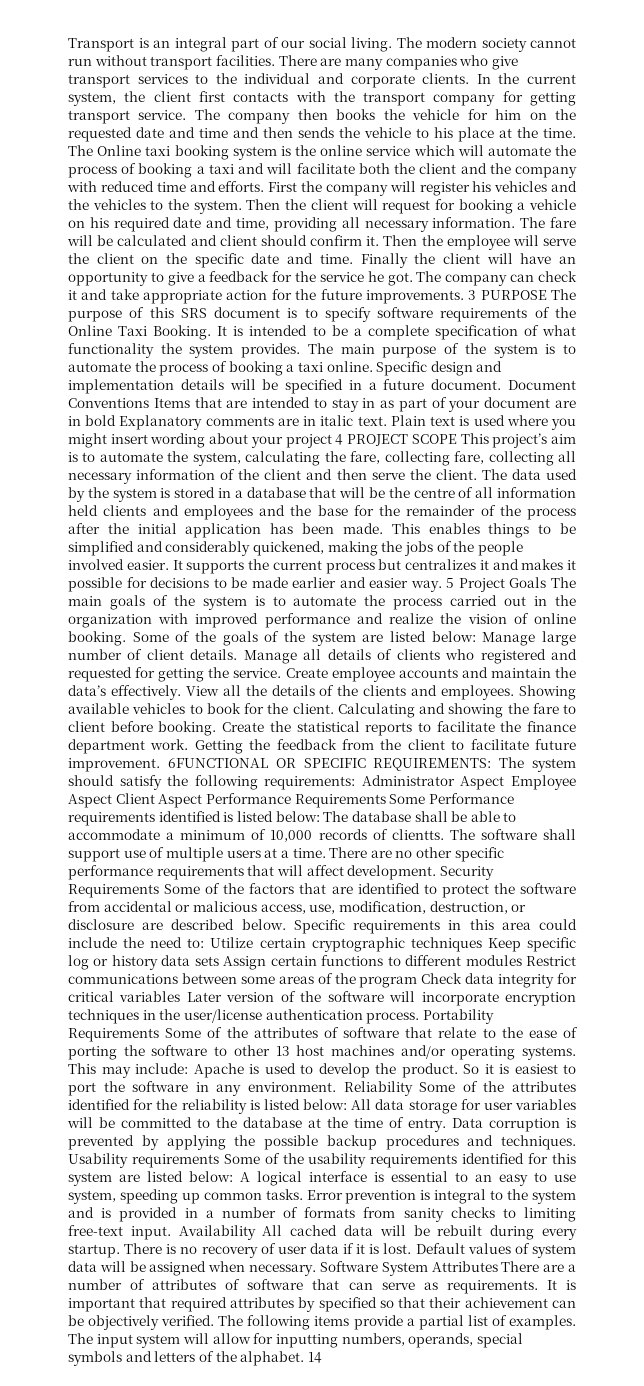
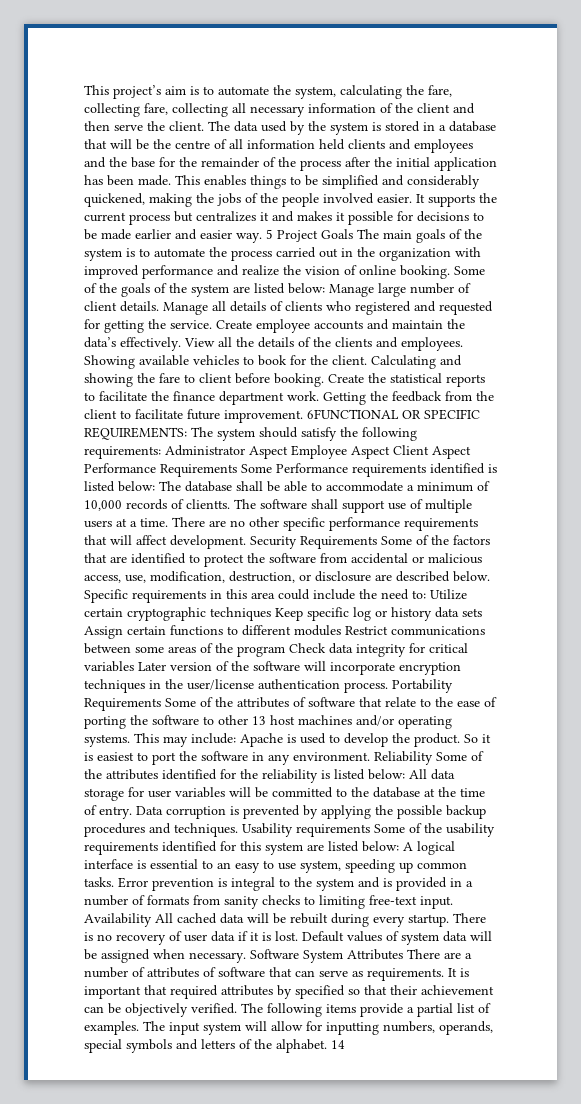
[68,37,576,52] [68,55,518,70] [68,73,577,88] [68,91,576,106] [68,109,576,124] [68,127,576,142] [68,145,576,160] [68,163,577,178] [67,181,577,196] [68,199,576,214] [68,217,576,232] [67,235,577,250] [68,253,576,268] [68,271,578,286] [68,289,577,304] [68,307,576,322] [68,325,576,340] [68,343,577,358] [68,361,503,376] [68,379,576,394] [68,397,576,412] [68,415,576,430] [68,433,457,448] Transport is an integral part of our social living. The modern society cannot run without transport facilities. There are many companies who give transport services to the individual and corporate clients. In the current system, the client first contacts with the transport company for getting transport service. The company then books the vehicle for him on the requested date and time and then sends the vehicle to his place at the time. The Online taxi booking system is the online service which will automate the process of booking a taxi and will facilitate both the client and the company with reduced time and efforts. First the company will register his vehicles and the vehicles to the system. Then the client will request for booking a vehicle on his required date and time, providing all necessary information. The fare will be calculated and client should confirm it. Then the employee will serve the client on the specific date and time. Finally the client will have an opportunity to give a feedback for the service he got. The company can check it and take appropriate action for the future improvements. 3 PURPOSE The purpose of this SRS document is to specify software requirements of the Online Taxi Booking. It is intended to be a complete specification of what functionality the system provides. The main purpose of the system is to automate the process of booking a taxi online. Specific design and implementation details will be specified in a future document. Document Conventions Items that are intended to stay in as part of your document are in bold Explanatory comments are in italic text. Plain text is used where you might insert wording about your project 4 PROJECT SCOPE -> (84, 90) none

